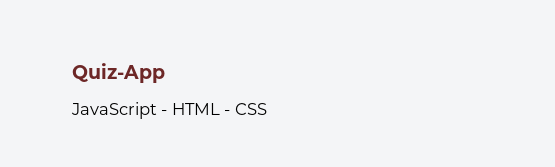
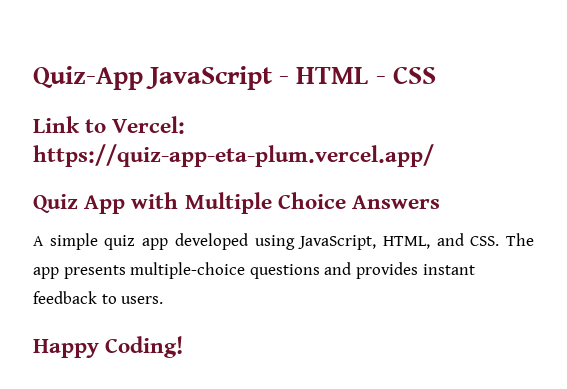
(165, 73) // -> (143, 78) none
(267, 109) none -> [33,116,186,134] [33,144,434,167] [33,192,441,214] [33,233,534,250] [33,262,475,279] [33,291,164,304] [33,336,184,358] // Link to Vercel: https://quiz-app-eta-plum.vercel.app/ // Quiz App with Multiple Choice Answers // A simple quiz app developed using JavaScript, HTML, and CSS. The app presents multiple-choice questions and provides instant feedback to users. // Happy Coding!

